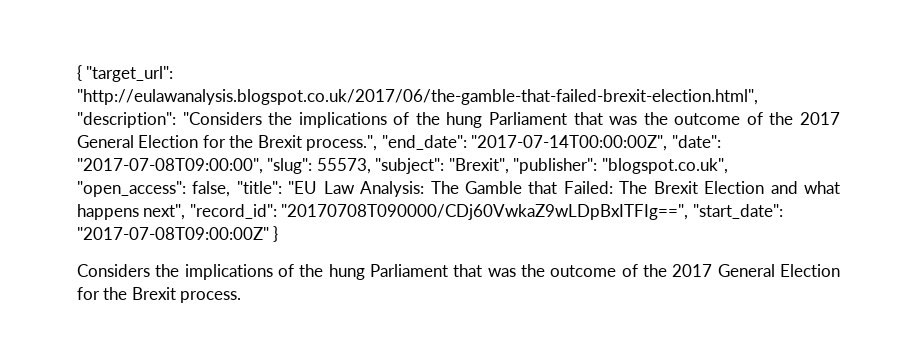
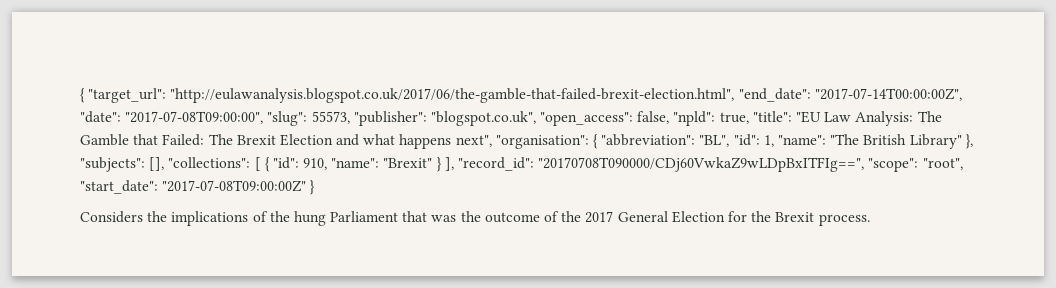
[77,112,840,128] [77,135,378,151] "description": "Considers the implications of the hung Parliament that was the outcome of the 2017 General Election for the Brexit process.", -> (735, 95) none
[375,158,509,174] "subject": "Brexit", -> (350, 117) none
(231, 189) none -> [673,111,749,126] "npld": true,
[189,204,689,220] "record_id": "20170708T090000/CDj60VwkaZ9wLDpBxITFIg==", -> [495,134,973,149] [80,157,963,172] "organisation": { "abbreviation": "BL", "id": 1, "name": "The British Library" }, "subjects": [], "collections": [ { "id": 910, "name": "Brexit" } ], "record_id": "20170708T090000/CDj60VwkaZ9wLDpBxITFIg==", "scope": "root",

